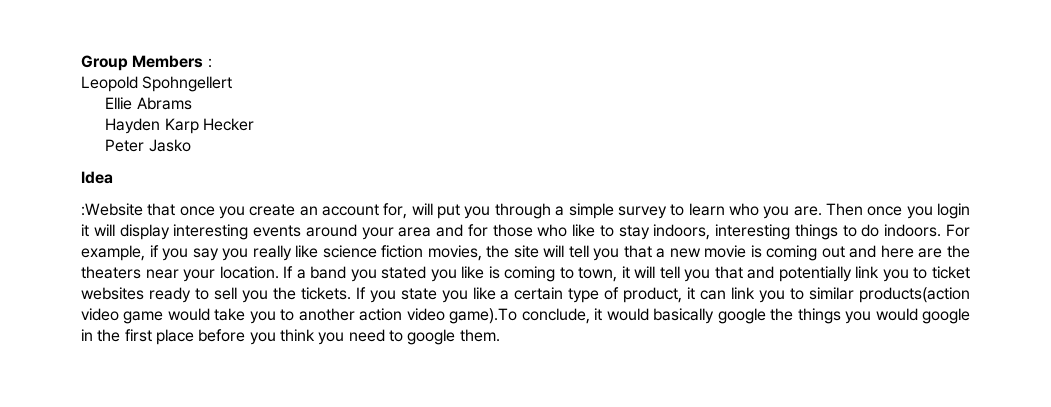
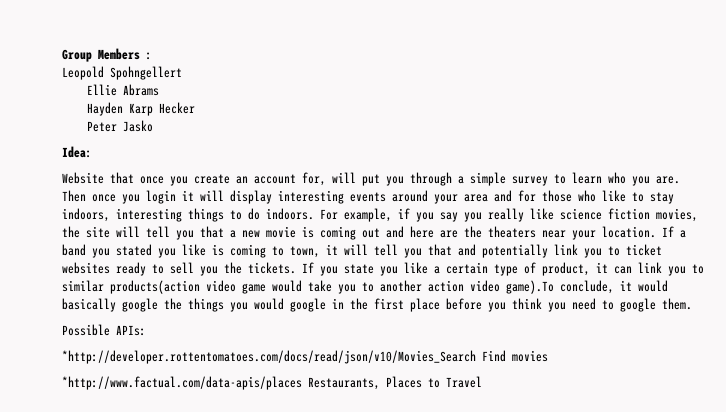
[81,171,113,184] [81,203,143,216] Idea // :Website -> [62,146,92,158] [62,172,104,184] Idea: // Website
(500, 335) none -> [62,324,146,336] [62,350,548,364] [62,376,482,390] // Possible APIs: // *http://developer.rottentomatoes.com/docs/read/json/v10/Movies_Search Find movies // *http://www.factual.com/data-apis/places Restaurants, Places to Travel

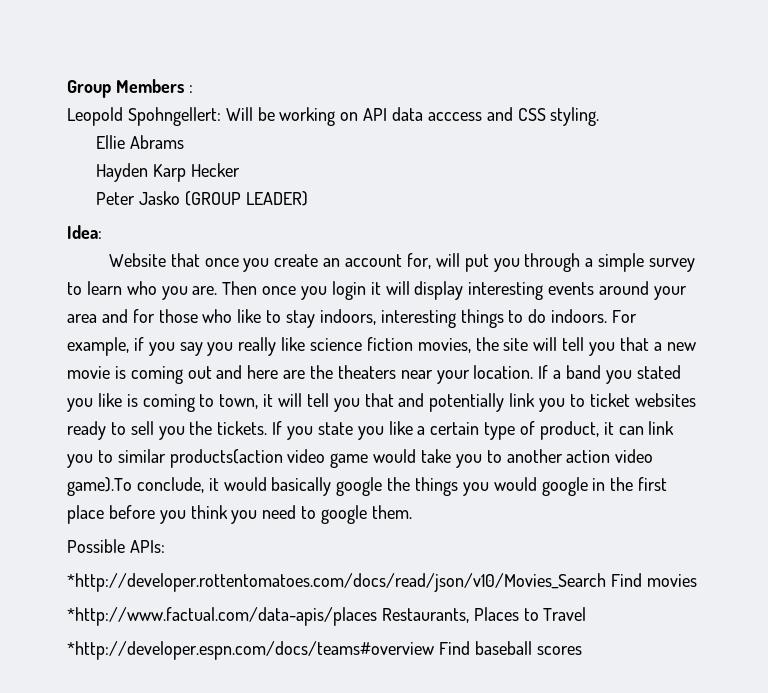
[110,66,182,80] Spohngellert -> [127,107,600,126] Spohngellert: Will be working on API data acccess and CSS styling.
(153, 126) none -> [184,191,308,206] (GROUP LEADER)
(482, 382) none -> [67,641,582,660] // *http://developer.espn.com/docs/teams#overview Find baseball scores

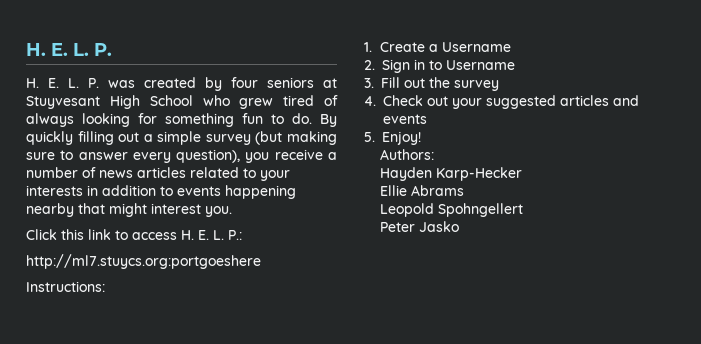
[67,79,193,98] [67,107,600,126] Group Members : // Leopold Spohngellert: Will be working on API data acccess and CSS styling. -> [26,43,112,56] [26,77,337,91] [26,95,338,109] [26,113,337,127] [26,131,337,145] [26,149,337,163] [26,167,290,181] [26,185,296,199] [26,203,232,217] [26,229,242,240] [26,254,261,269] [26,281,105,292] [364,42,511,52] [364,59,515,73] [364,77,499,91] [364,95,639,109] [383,114,427,124] [364,131,421,145] [379,149,434,160] [379,167,522,181] H. E. L. P. // H. E. L. P. was created by four seniors at Stuyvesant High School who grew tired of always looking for something fun to do. By quickly filling out a simple survey (but making sure to answer every question), you receive a number of news articles related to your interests in addition to events happening nearby that might interest you. // Click this link to access H. E. L. P.: // http://ml7.stuycs.org:portgoeshere // Instructions: // 1. Create a Username // 2. Sign in to Username // 3. Fill out the survey // 4. Check out your suggested articles and events // 5. Enjoy! // Authors: // Hayden Karp-Hecker
[96,163,240,182] Hayden Karp Hecker -> [379,203,523,217] Leopold Spohngellert
[184,191,308,206] [67,225,102,239] [108,253,695,272] [67,281,687,300] [67,309,638,328] [67,337,696,356] [67,365,681,384] [67,393,696,412] [67,421,675,440] [67,449,654,468] [67,477,668,496] [67,505,412,524] [67,539,165,553] [67,573,697,592] [67,607,587,626] [67,641,582,660] (GROUP LEADER) // Idea: // Website that once you create an account for, will put you through a simple survey to learn who you are. Then once you login it will display interesting events around your area and for those who like to stay indoors, interesting things to do indoors. For example, if you say you really like science fiction movies, the site will tell you that a new movie is coming out and here are the theaters near your location. If a band you stated you like is coming to town, it will tell you that and potentially link you to ticket websites ready to sell you the tickets. If you state you like a certain type of product, it can link you to similar products(action video game would take you to another action video game).To conclude, it would basically google the things you would google in the first place before you think you need to google them. // Possible APIs: // *http://developer.rottentomatoes.com/docs/read/json/v10/Movies_Search Find movies // *http://www.factual.com/data-apis/places Restaurants, Places to Travel // *http://developer.espn.com/docs/teams#overview Find baseball scores -> (459, 226) none

